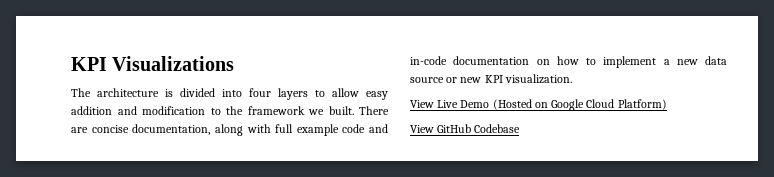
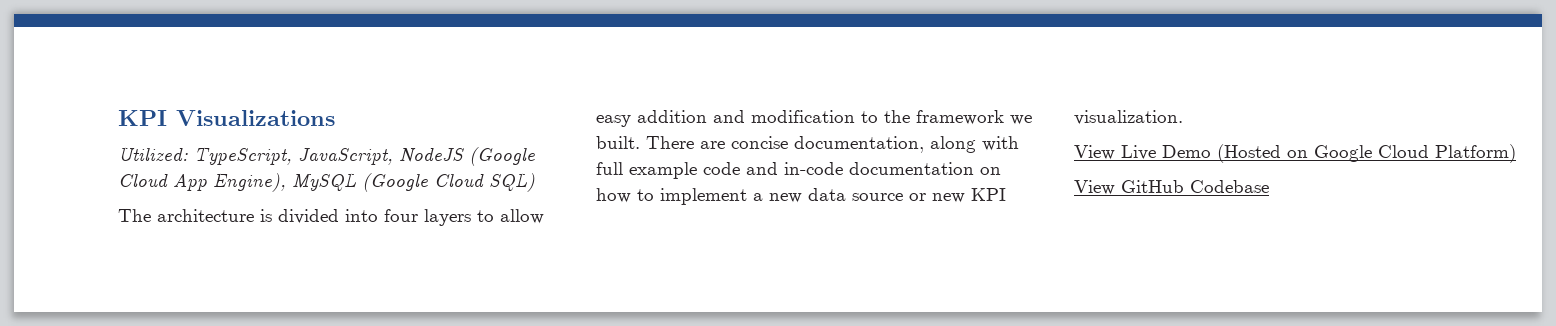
(235, 63) none -> [118,147,535,166] [118,173,535,192] // Utilized: TypeScript, JavaScript, NodeJS (Google Cloud App Engine), MySQL (Google Cloud SQL)

